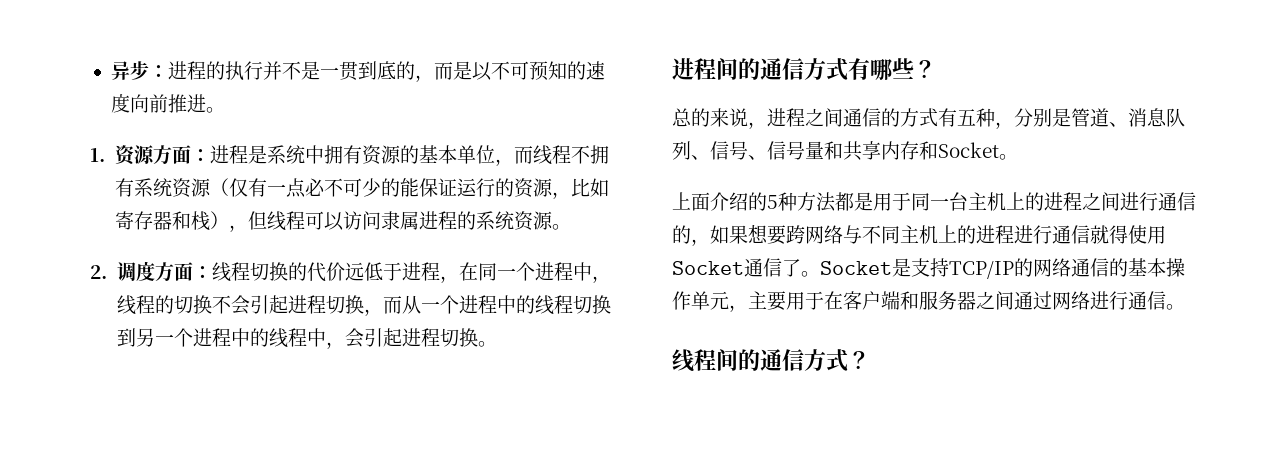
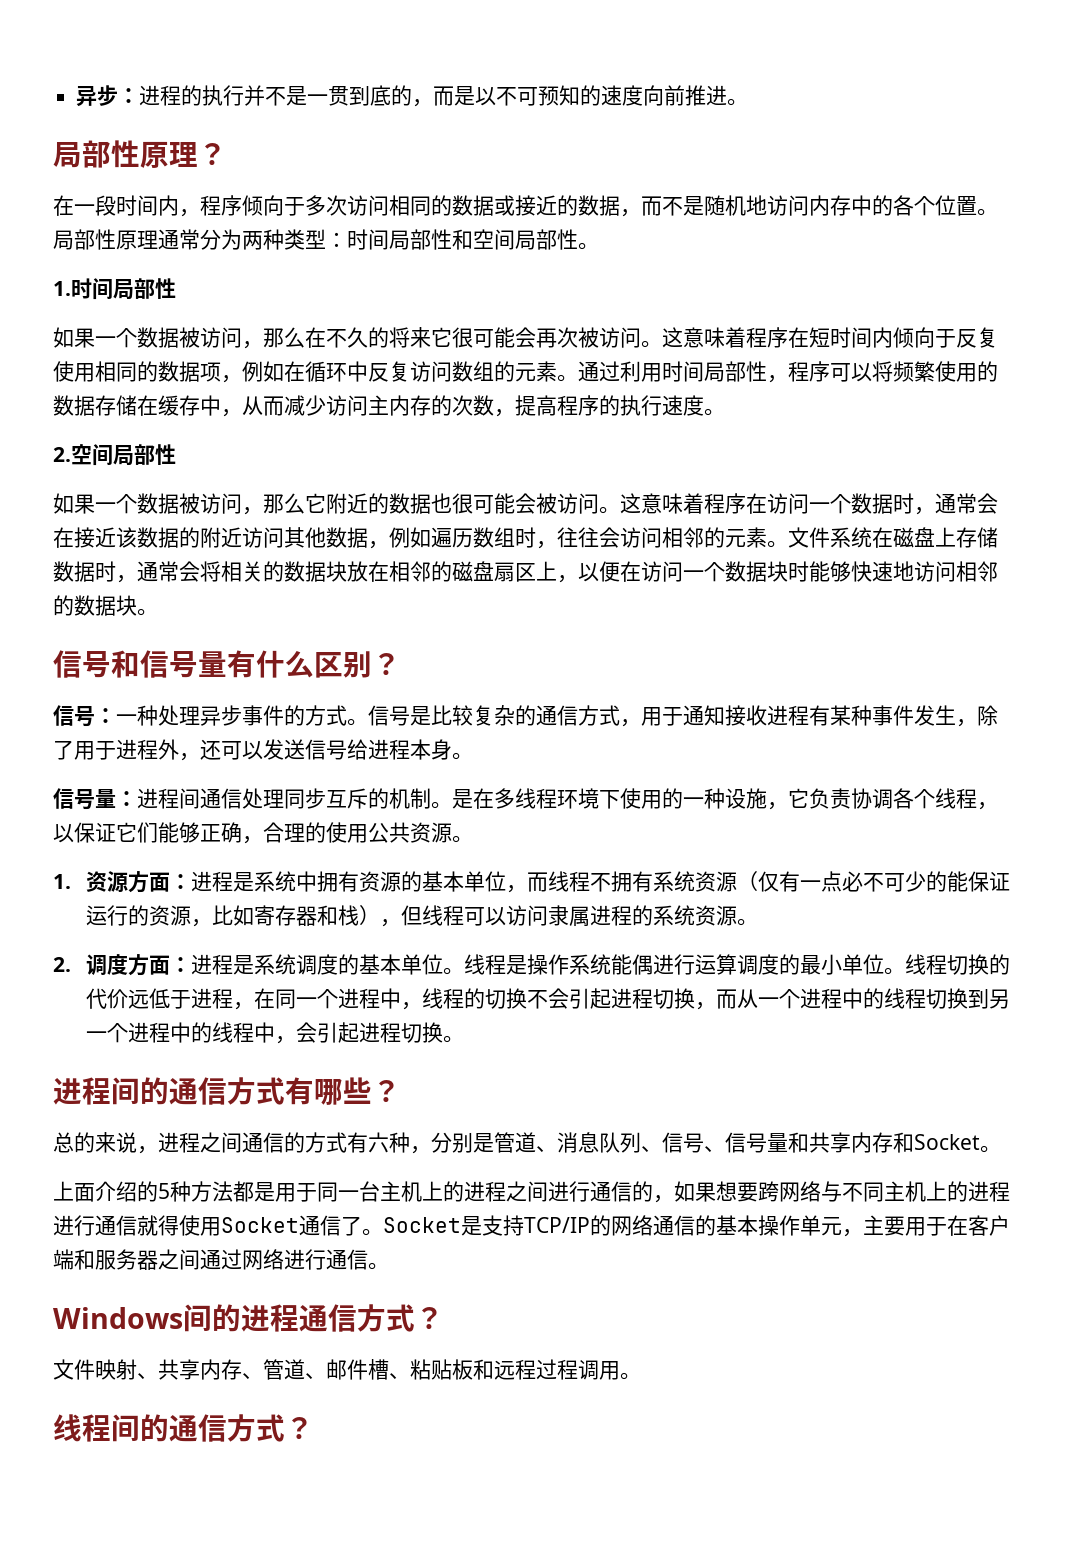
(225, 110) none -> [53,140,227,168] [53,195,998,217] [53,229,599,250] [53,278,176,300] [53,327,998,349] [53,361,998,383] [53,395,725,417] [53,444,176,466] [53,493,998,515] [53,527,998,549] [53,561,998,583] [53,595,158,616] [53,650,401,678] [53,705,998,727] [53,739,473,761] [53,788,998,810] [53,822,473,844] // 局部性原理？ // 在⼀段时间内，程序倾向于多次访问相同的数据或接近的数据，⽽不是随机地访问内存中的各个位置。局部性原理通常分为两种类型：时间局部性和空间局部性。 // 1.时间局部性 // 如果⼀个数据被访问，那么在不久的将来它很可能会再次被访问。这意味着程序在短时间内倾向于反复使⽤相同的数据项，例如在循环中反复访问数组的元素。通过利⽤时间局部性，程序可以将频繁使⽤的数据存储在缓存中，从⽽减少访问主内存的次数，提⾼程序的执⾏速度。 // 2.空间局部性 // 如果⼀个数据被访问，那么它附近的数据也很可能会被访问。这意味着程序在访问⼀个数据时，通常会在接近该数据的附近访问其他数据，例如遍历数组时，往往会访问相邻的元素。⽂件系统在磁盘上存储数据时，通常会将相关的数据块放在相邻的磁盘扇区上，以便在访问⼀个数据块时能够快速地访问相邻的数据块。 // 信号和信号量有什么区别？ // 信号：⼀种处理异步事件的⽅式。信号是⽐较复杂的通信⽅式，⽤于通知接收进程有某种事件发⽣，除了⽤于进程外，还可以发送信号给进程本身。 // 信号量：进程间通信处理同步互斥的机制。是在多线程环境下使⽤的⼀种设施，它负责协调各个线程，以保证它们能够正确，合理的使⽤公共资源。
(212, 272) none -> [191,954,906,975] 进程是系统调度的基本单位。线程是操作系统能偶进行运算调度的最小单位。
[957,109,976,126] 五 -> [368,1132,389,1153] 六
(1185, 307) none -> [53,1304,444,1332] [53,1359,641,1380] // Windows间的进程通信方式？ // 文件映射、共享内存、管道、邮件槽、粘贴板和远程过程调用。

